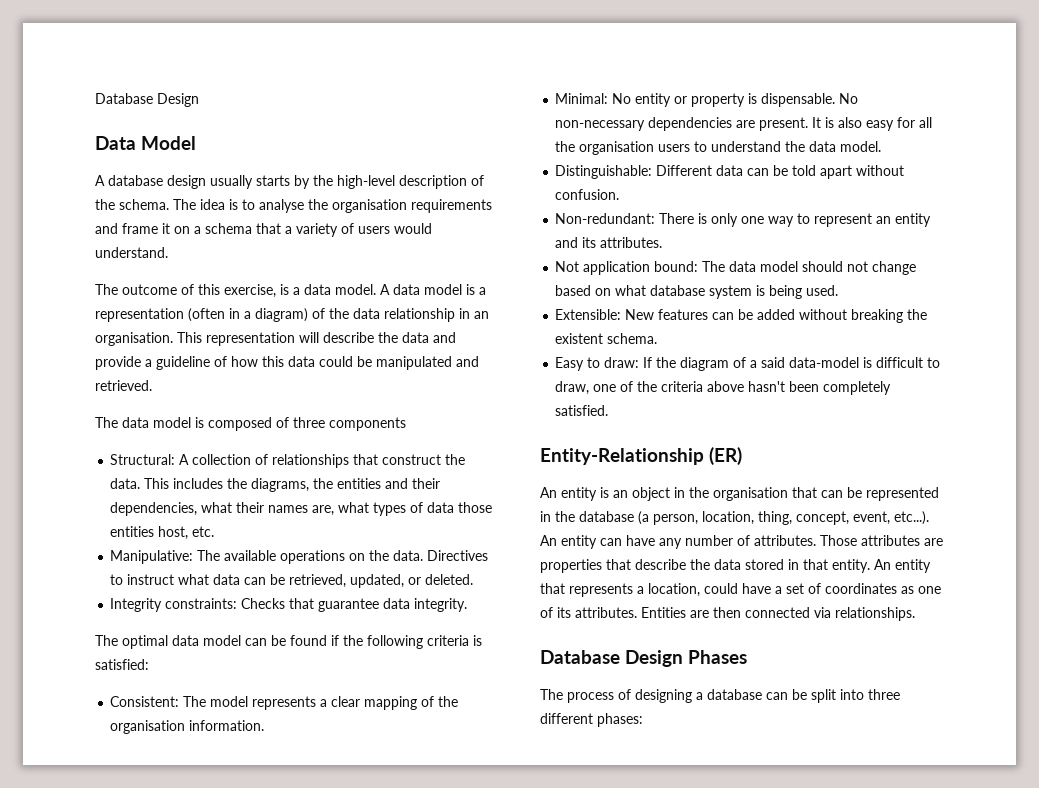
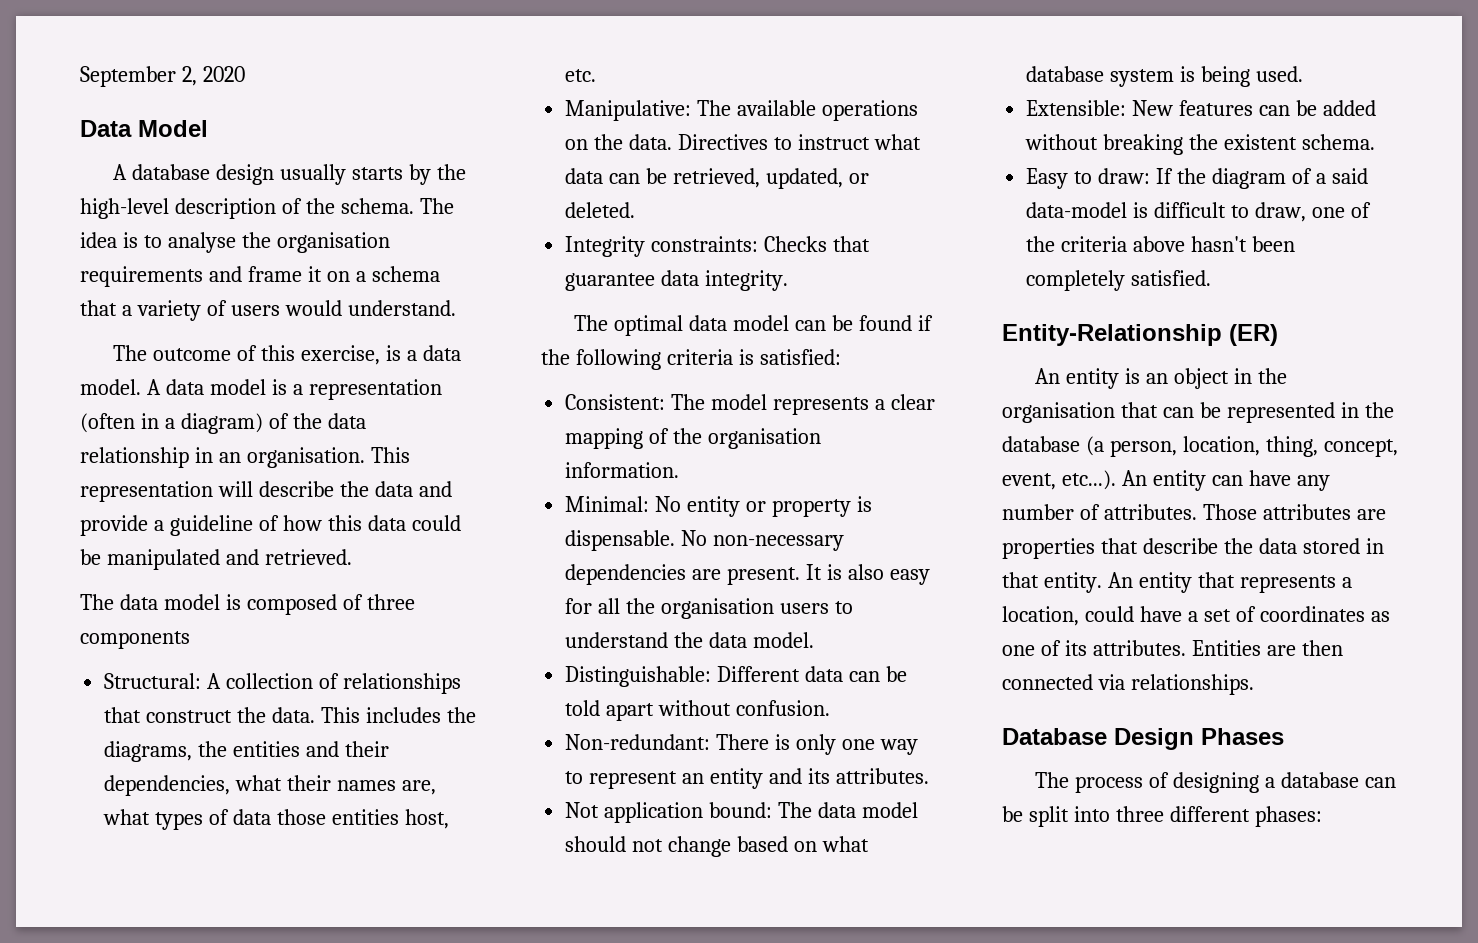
[95,93,199,107] Database Design -> [80,66,245,87] September 2, 2020

